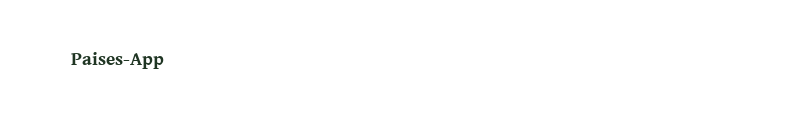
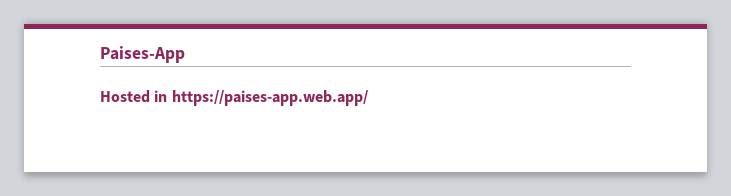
(164, 60) none -> [100,90,368,106] // Hosted in https://paises-app.web.app/

